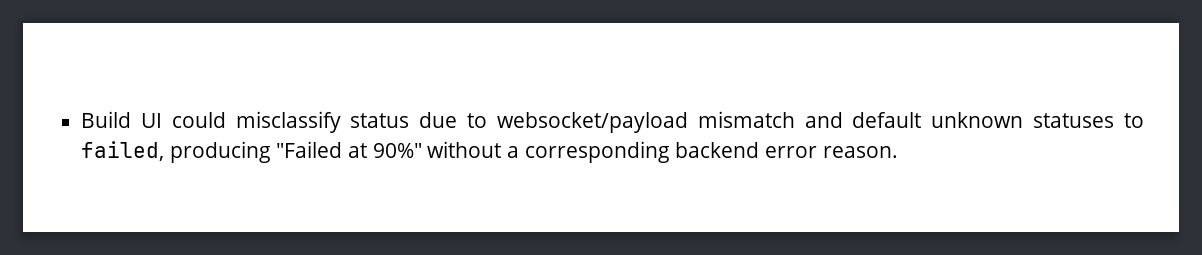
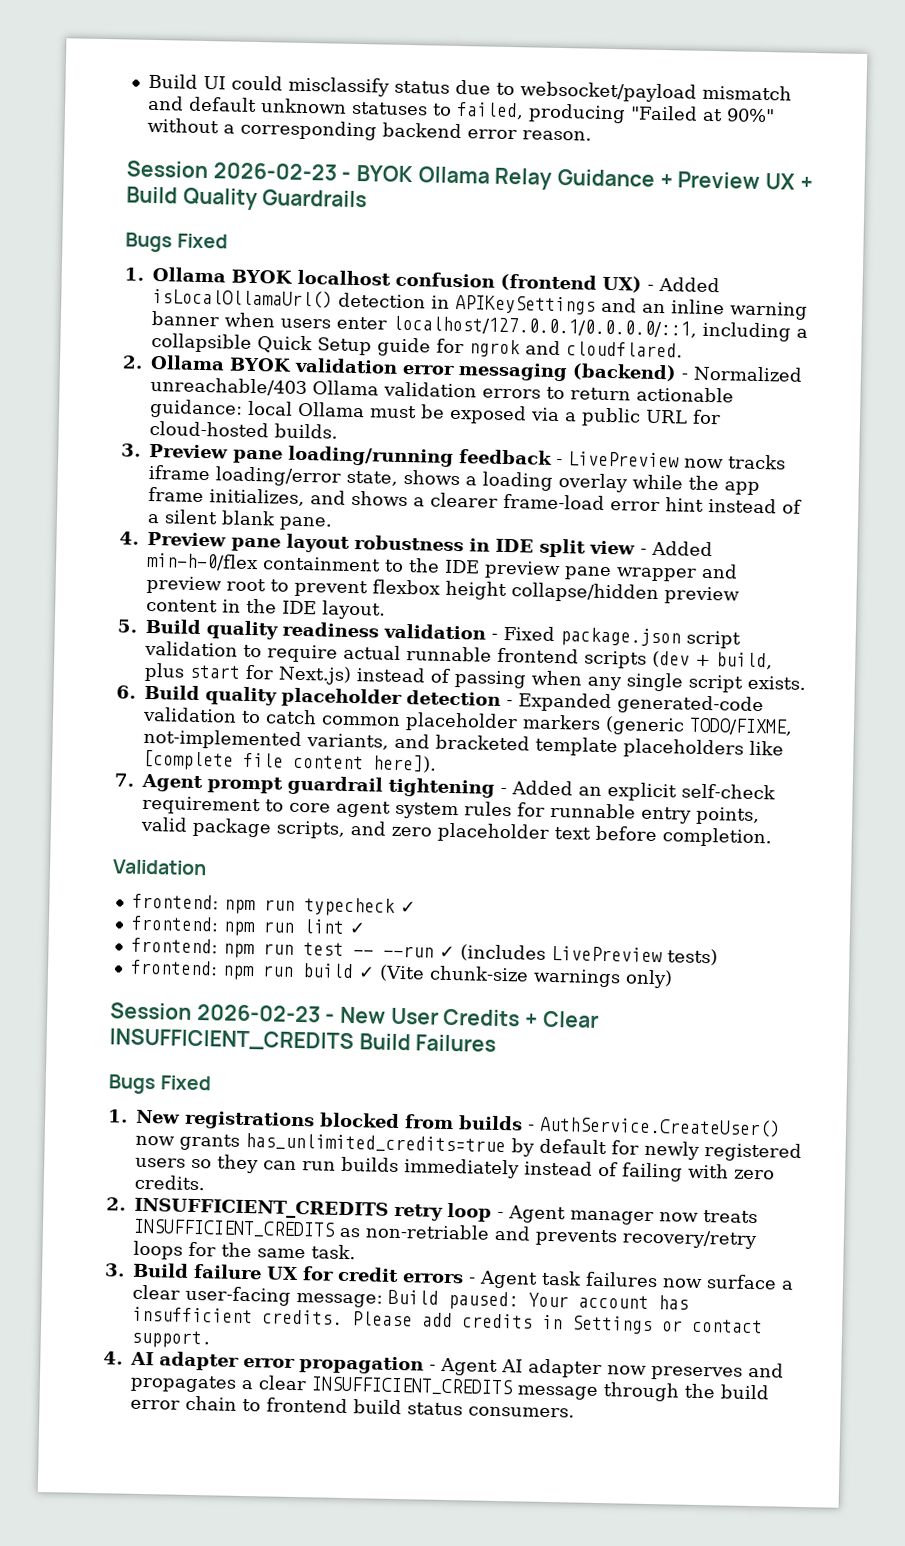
(898, 152) none -> [126,160,813,190] [126,186,368,211] [125,232,229,253] [124,266,720,293] [152,287,808,320] [151,310,808,342] [151,332,683,358] [122,354,803,382] [150,376,734,403] [149,398,721,427] [149,420,338,439] [121,443,786,470] [148,464,760,496] [148,486,802,514] [147,509,333,531] [119,531,713,558] [146,552,738,582] [146,575,740,605] [146,598,386,620] [117,618,741,649] [144,640,773,670] [144,662,806,693] [116,684,764,716] [142,706,793,736] [143,728,784,759] [143,749,437,773] [114,773,776,802] [142,795,760,826] [140,816,772,848] [112,859,207,876] [131,893,416,917] [130,915,366,937] [130,937,718,966] [129,959,673,989] [110,1002,599,1028] [109,1028,497,1052] [108,1074,212,1095] [108,1109,781,1138] [135,1132,802,1162] [135,1154,775,1182] [134,1174,206,1191] [106,1197,758,1226] [133,1218,758,1250] [133,1240,356,1260] [105,1262,794,1290] [132,1284,689,1311] [132,1306,763,1335] [131,1329,212,1349] [103,1351,784,1381] [130,1374,769,1402] [130,1395,575,1418] // Session 2026-02-23 - BYOK Ollama Relay Guidance + Preview UX + Build Quality Guardrails // Bugs Fixed // 1. Ollama BYOK localhost confusion (frontend UX) - Added isLocalOllamaUrl() detection in APIKeySettings and an inline warning banner when users enter localhost/127.0.0.1/0.0.0.0/::1, including a collapsible Quick Setup guide for ngrok and cloudflared. // 2. Ollama BYOK validation error messaging (backend) - Normalized unreachable/403 Ollama validation errors to return actionable guidance: local Ollama must be exposed via a public URL for cloud-hosted builds. // 3. Preview pane loading/running feedback - LivePreview now tracks iframe loading/error state, shows a loading overlay while the app frame initializes, and shows a clearer frame-load error hint instead of a silent blank pane. // 4. Preview pane layout robustness in IDE split view - Added min-h-0/flex containment to the IDE preview pane wrapper and preview root to prevent flexbox height collapse/hidden preview content in the IDE layout. // 5. Build quality readiness validation - Fixed package.json script validation to require actual runnable frontend scripts (dev + build, plus start for Next.js) instead of passing when any single script exists. // 6. Build quality placeholder detection - Expanded generated-code validation to catch common placeholder markers (generic TODO/FIXME, not-implemented variants, and bracketed template placeholders like [complete file content here]). // 7. Agent prompt guardrail tightening - Added an explicit self-check requirement to core agent system rules for runnable entry points, valid package scripts, and zero placeholder text before completion. // Validation // frontend: npm run typecheck ✓ // frontend: npm run lint ✓ // frontend: npm run test -- --run ✓ (includes LivePreview tests) // frontend: npm run build ✓ (Vite chunk-size warnings only) // Session 2026-02-23 - New User Credits + Clear INSUFFICIENT_CREDITS Build Failures // Bugs Fixed // 1. New registrations blocked from builds - AuthService.CreateUser() now grants has_unlimited_credits=true by default for newly registered users so they can run builds immediately instead of failing with zero credits. // 2. INSUFFICIENT_CREDITS retry loop - Agent manager now treats INSUFFICIENT_CREDITS as non-retriable and prevents recovery/retry loops for the same task. // 3. Build failure UX for credit errors - Agent task failures now surface a clear user-facing message: Build paused: Your account has insufficient credits. Please add credits in Settings or contact support. // 4. AI adapter error propagation - Agent AI adapter now preserves and propagates a clear INSUFFICIENT_CREDITS message through the build error chain to frontend build status consumers.

